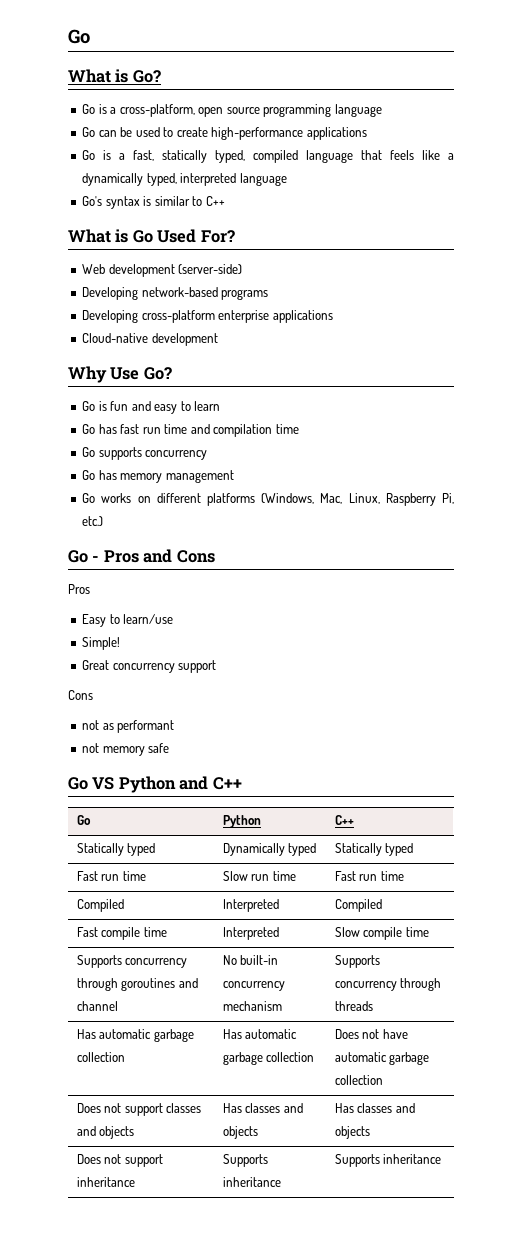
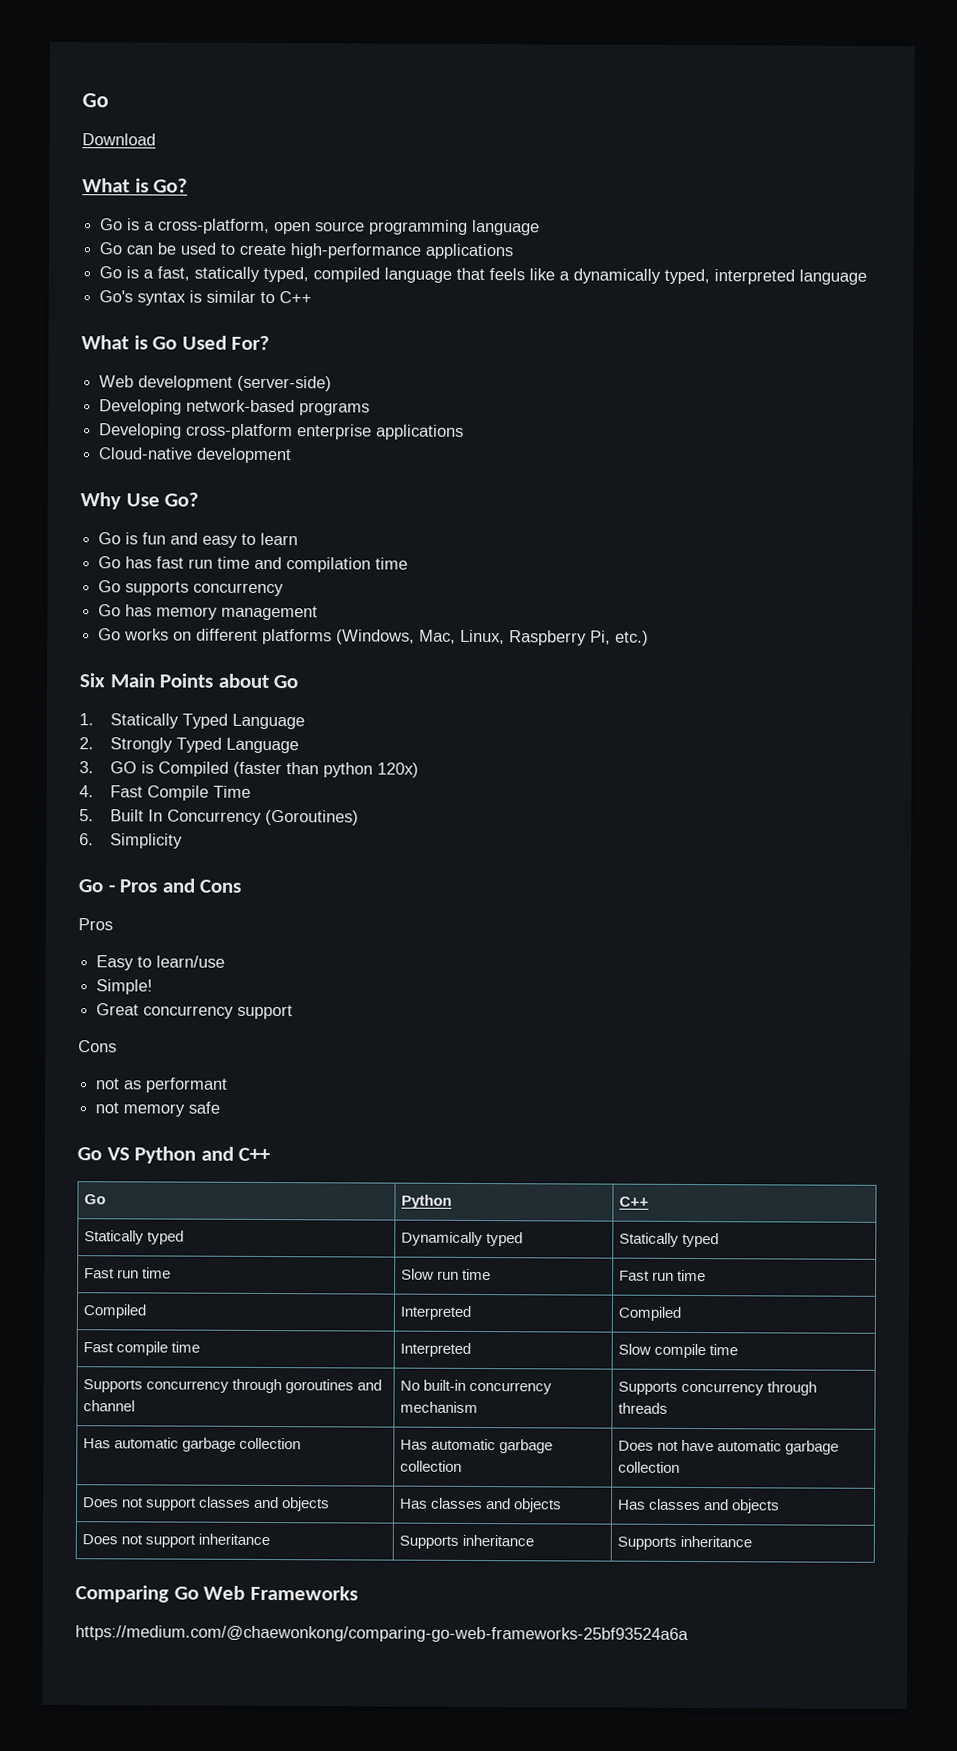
[68,29,90,44] Go -> [82,93,109,108] [82,133,156,146] Go // Download
(104, 521) none -> [79,673,299,689] [79,713,305,730] [79,737,299,754] [79,761,419,778] [79,785,251,801] [79,809,359,826] [79,833,183,849] // Six Main Points about Go // 1. Statically Typed Language // 2. Strongly Typed Language // 3. GO is Compiled (faster than python 120x) // 4. Fast Compile Time // 5. Built In Concurrency (Goroutines) // 6. Simplicity
(442, 1159) none -> [75,1585,358,1603] [75,1625,689,1643] // Comparing Go Web Frameworks // https://medium.com/@chaewonkong/comparing-go-web-frameworks-25bf93524a6a

